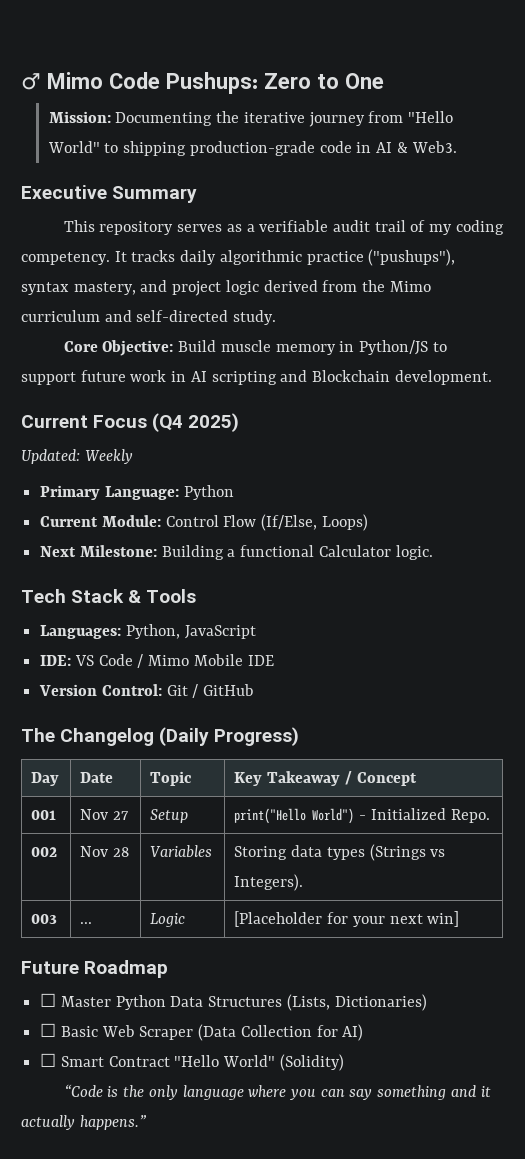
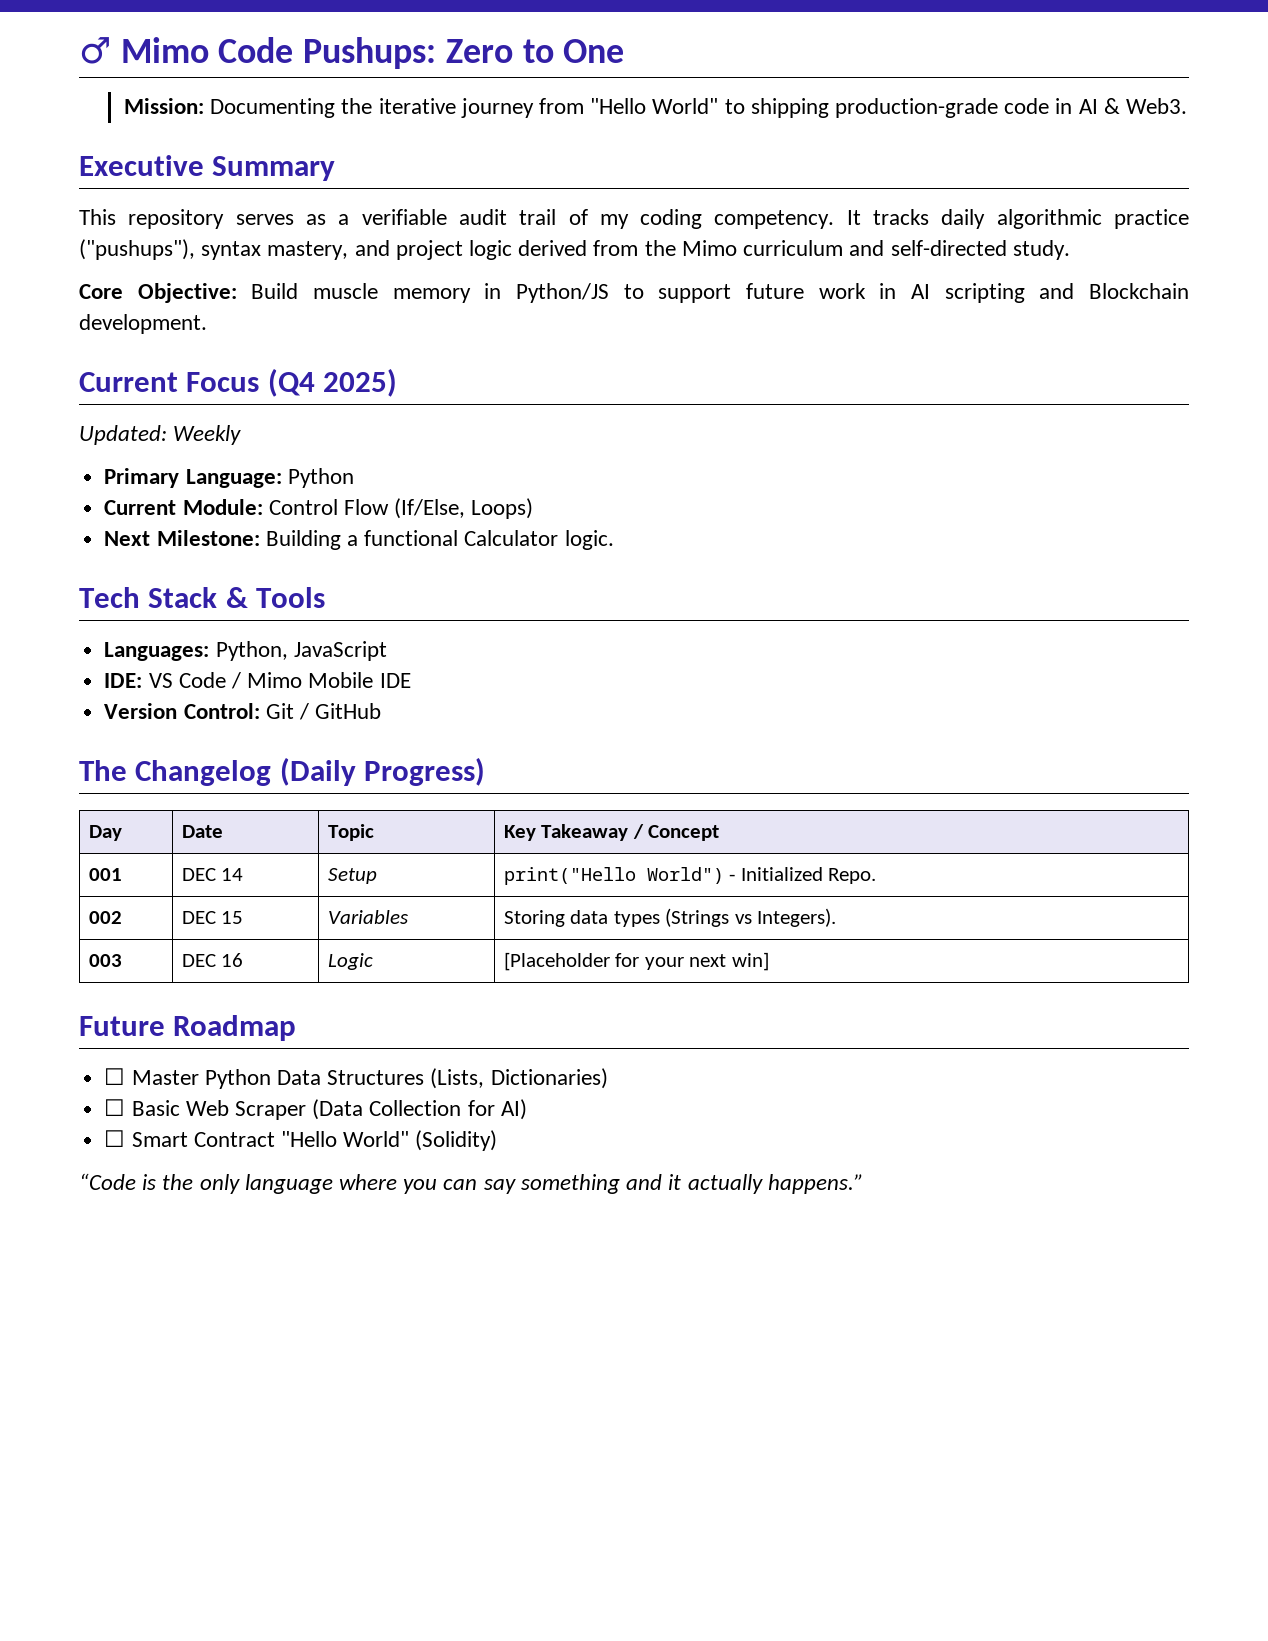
[80,809,130,820] Nov 27 -> [181,868,244,881] DEC 14
[80,846,130,857] Nov 28 -> [181,911,244,924] DEC 15
[80,922,93,924] ... -> [181,953,244,967] DEC 16

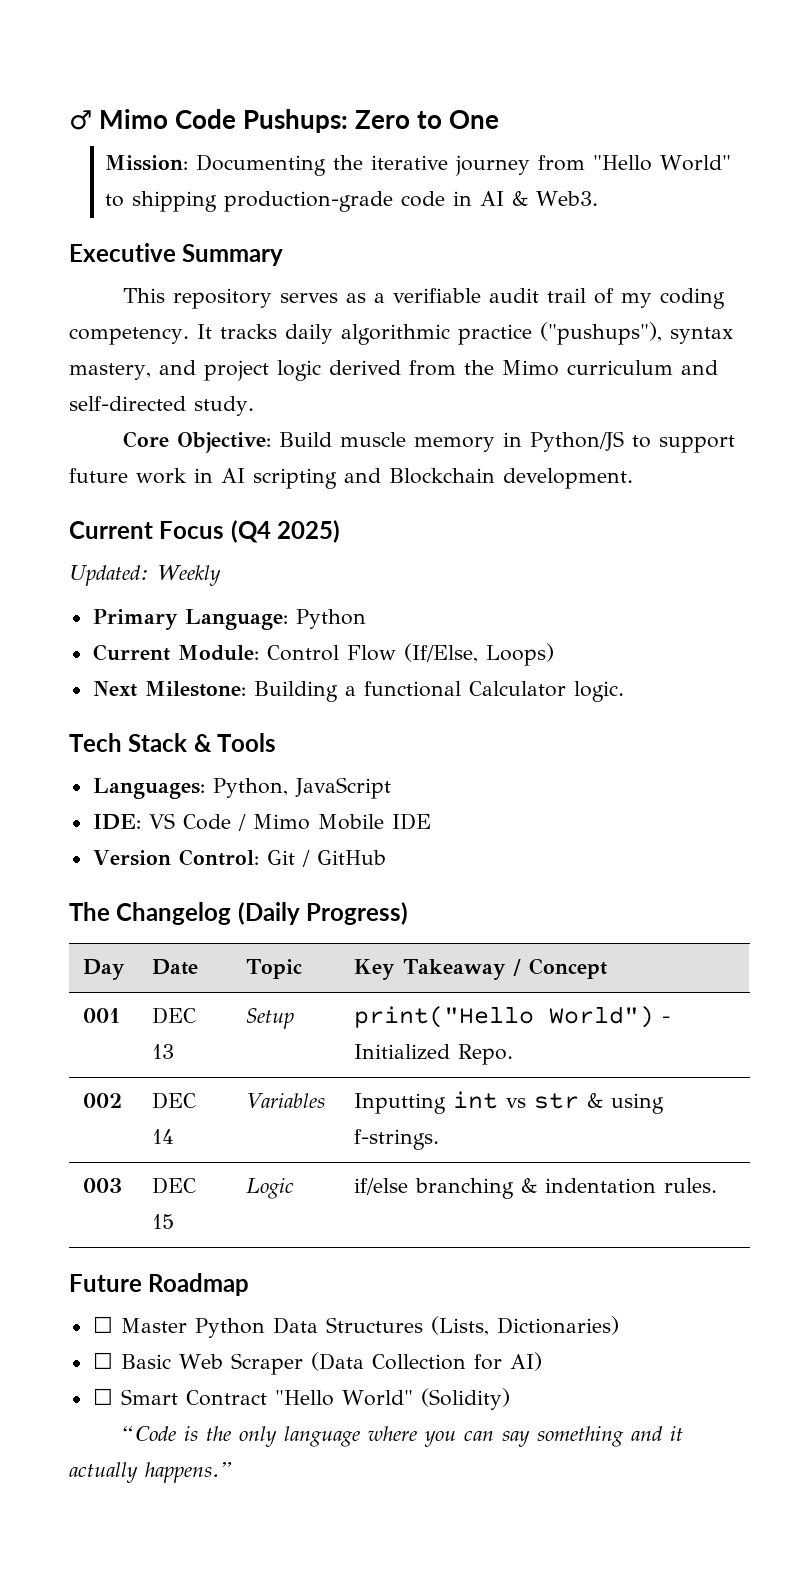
[221,868,244,881] 14 -> [151,1044,174,1059] 13
[221,911,244,924] 15 -> [151,1129,174,1144] 14
[503,908,837,927] Storing data types (Strings vs Integers). -> [353,1091,664,1114] [353,1129,439,1150] Inputting int vs str & using f-strings.
[221,953,244,967] 16 -> [151,1214,174,1229] 15
[503,952,769,971] [Placeholder for your next win] -> [353,1178,717,1199] if/else branching & indentation rules.

